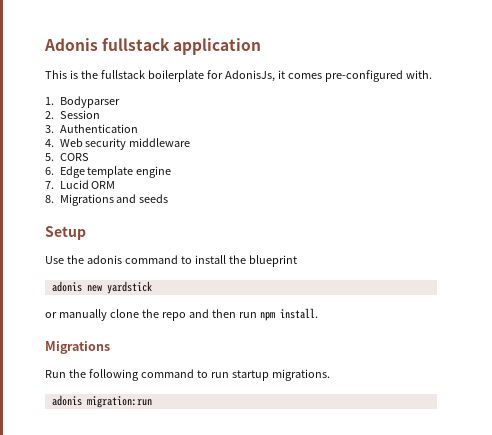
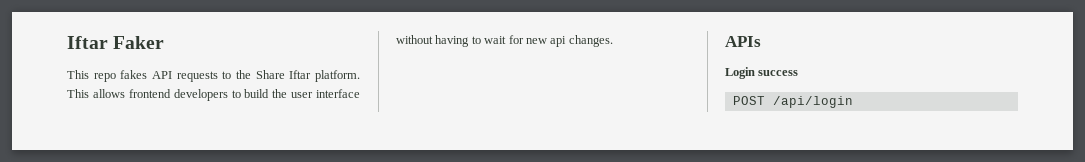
[44,38,262,55] [45,70,432,82] [45,96,120,108] [45,110,100,119] [45,124,138,133] [45,138,191,150] [45,153,89,161] [45,166,172,178] [45,180,116,189] [45,194,169,206] [45,226,86,240] [45,255,297,267] [51,281,152,294] [45,308,318,321] [45,341,110,354] [45,369,330,381] [51,395,152,408] Adonis fullstack application // This is the fullstack boilerplate for AdonisJs, it comes pre-configured with. // 1. Bodyparser // 2. Session // 3. Authentication // 4. Web security middleware // 5. CORS // 6. Edge template engine // 7. Lucid ORM // 8. Migrations and seeds // Setup // Use the adonis command to install the blueprint // adonis new yardstick // or manually clone the repo and then run npm install. // Migrations // Run the following command to run startup migrations. // adonis migration:run -> [67,36,165,49] [67,70,360,82] [67,89,360,101] [396,35,613,47] [725,36,761,47] [725,67,799,79] [732,96,853,108] Iftar Faker // This repo fakes API requests to the Share Iftar platform. This allows frontend developers to build the user interface without having to wait for new api changes. // APIs // Login success // POST /api/login

